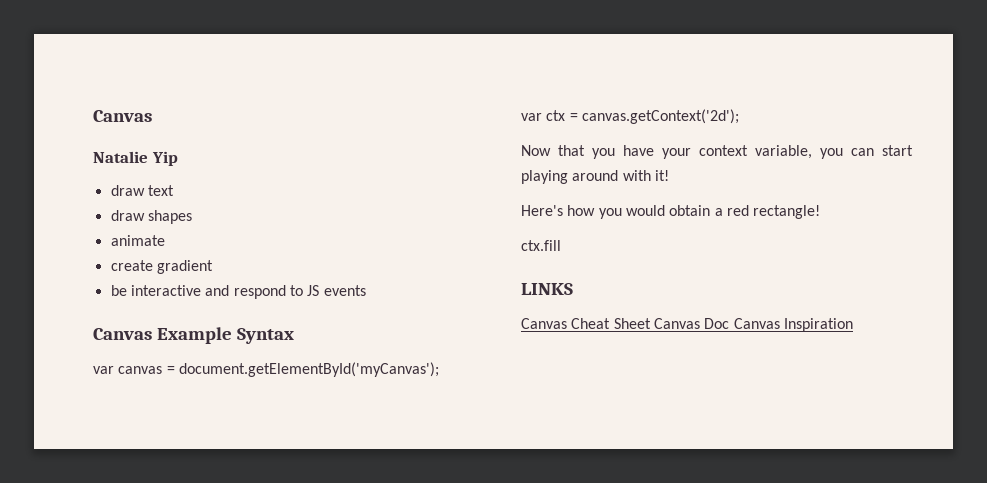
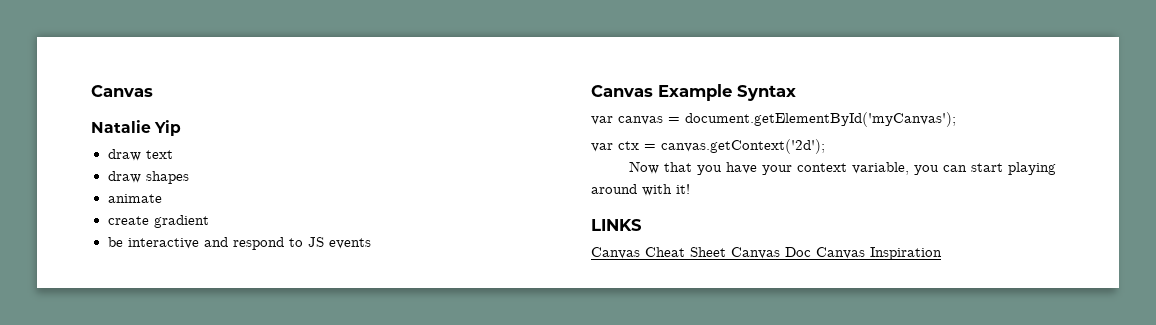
[521,205,821,219] [521,240,561,251] // Here's how you would obtain a red rectangle! // ctx.fill -> (690, 189) none

